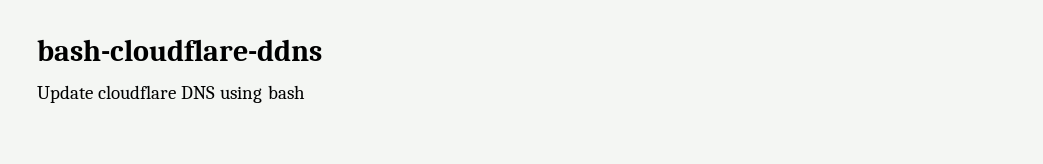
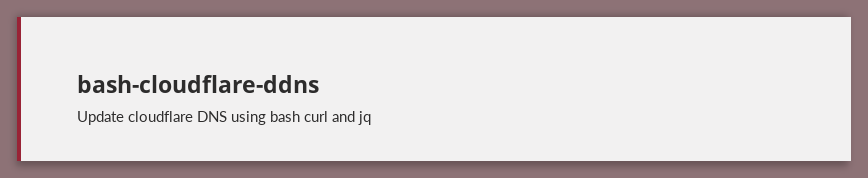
(305, 92) none -> [304,111,371,125] curl and jq

